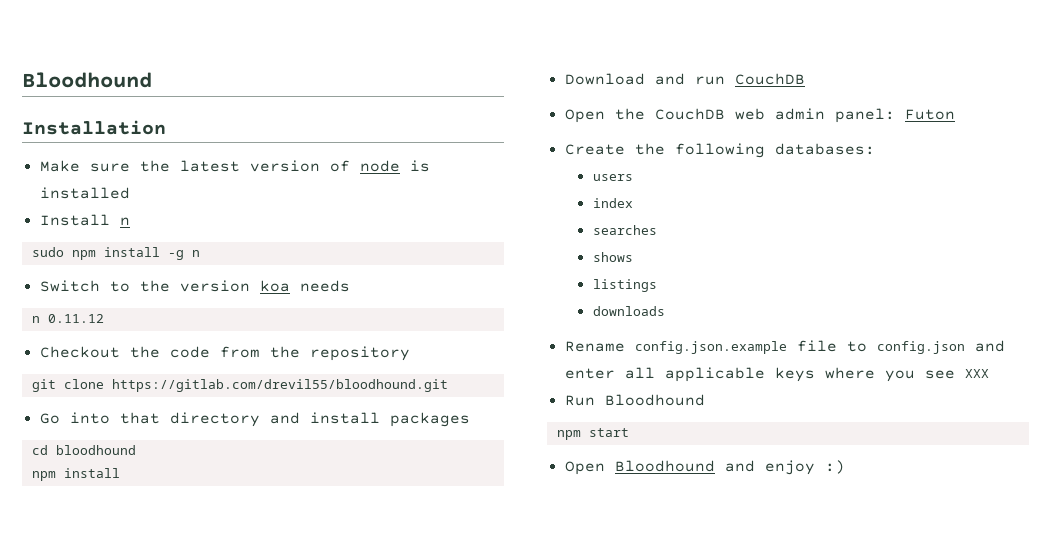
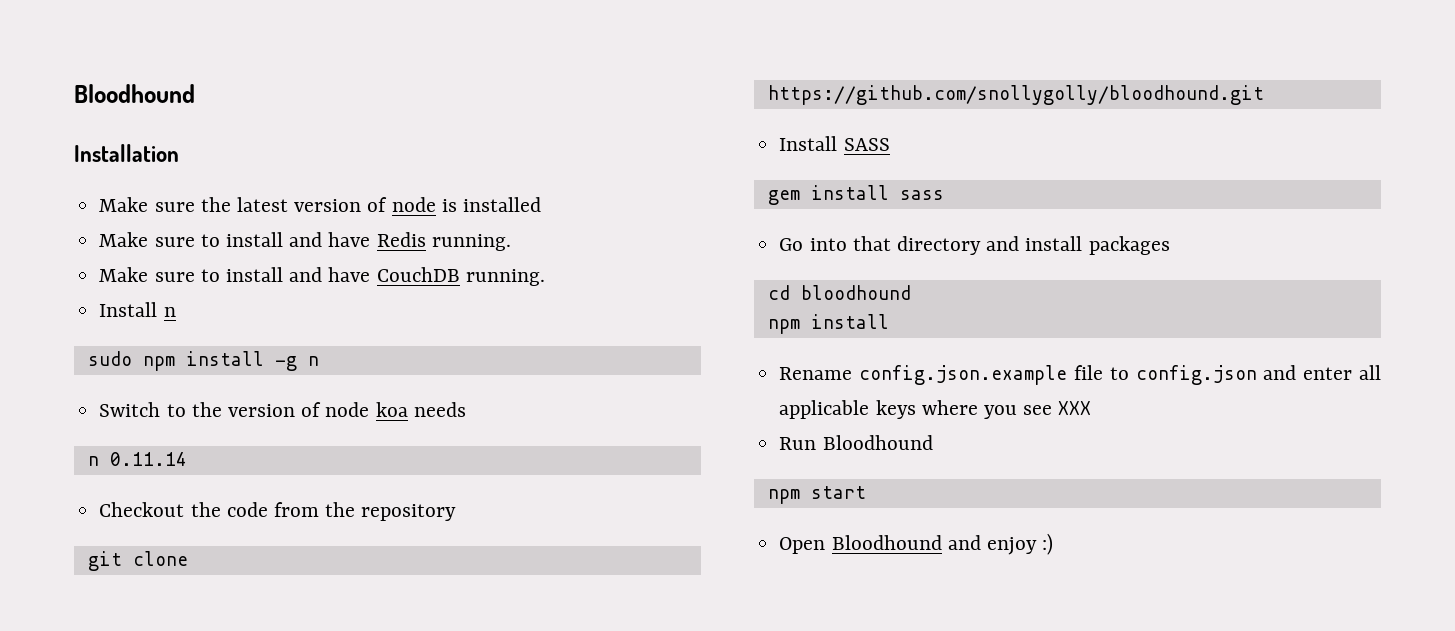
(130, 193) none -> [99,232,511,251] [99,267,545,286] // Make sure to install and have Redis running. // Make sure to install and have CouchDB running.
(250, 286) none -> [301,402,370,417] of node
[47,314,104,323] 0.11.12 -> [109,452,187,466] 0.11.14
[111,379,448,392] https://gitlab.com/drevil55/bloodhound.git -> [767,85,1264,105] [779,136,890,151] [767,185,944,205] https://github.com/snollygolly/bloodhound.git // Install SASS // gem install sass
[564,73,805,85] [564,108,955,123] [564,143,875,158] [592,174,633,181] [592,198,633,208] [592,225,657,235] [592,252,633,262] [592,279,657,292] [592,306,665,316] // Download and run CouchDB // Open the CouchDB web admin panel: Futon // Create the following databases: // users // index // searches // shows // listings // downloads -> (889, 321) none

